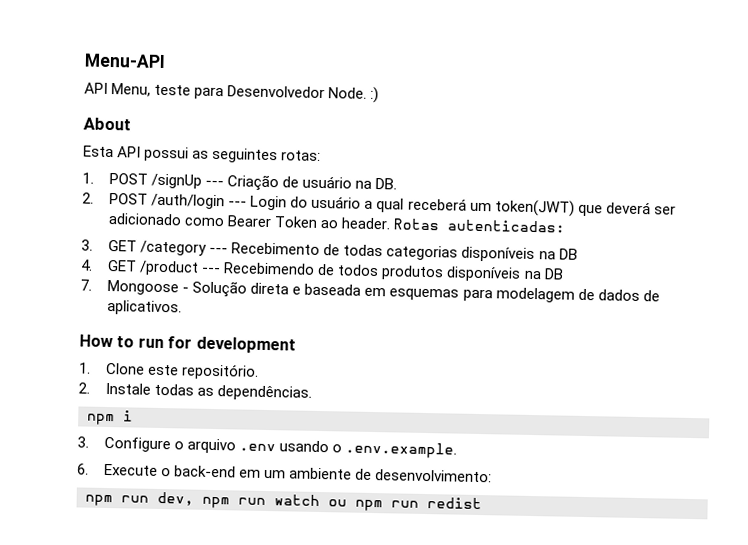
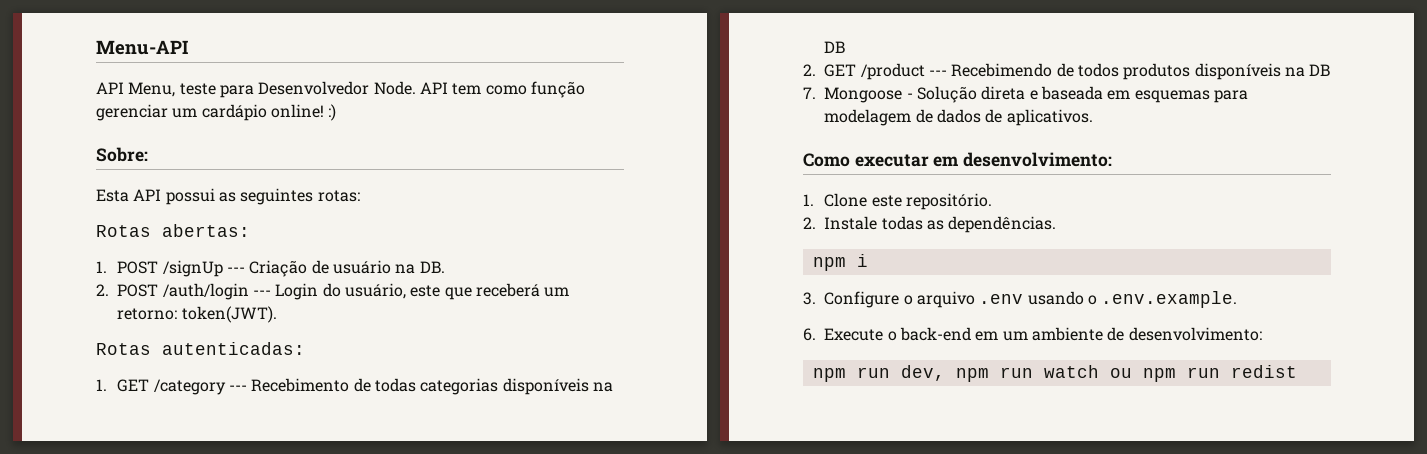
(368, 93) none -> [419,81,585,98] [96,104,324,121] API tem como função gerenciar um cardápio online!
[83,117,131,131] About -> [96,147,148,162] Sobre:
(322, 155) none -> [96,224,250,237] // Rotas abertas:
[311,195,676,217] [108,212,392,230] usuário a qual receberá um token(JWT) que deverá ser adicionado como Bearer Token ao header. -> [344,283,570,300] [117,306,277,323] usuário, este que receberá um retorno: token(JWT). //
[81,239,93,251] 3. -> [96,379,107,391] 1.
[80,259,93,271] 4. -> [803,64,816,76] 2.
[79,334,296,354] How to run for development -> [803,152,1113,167] Como executar em desenvolvimento:

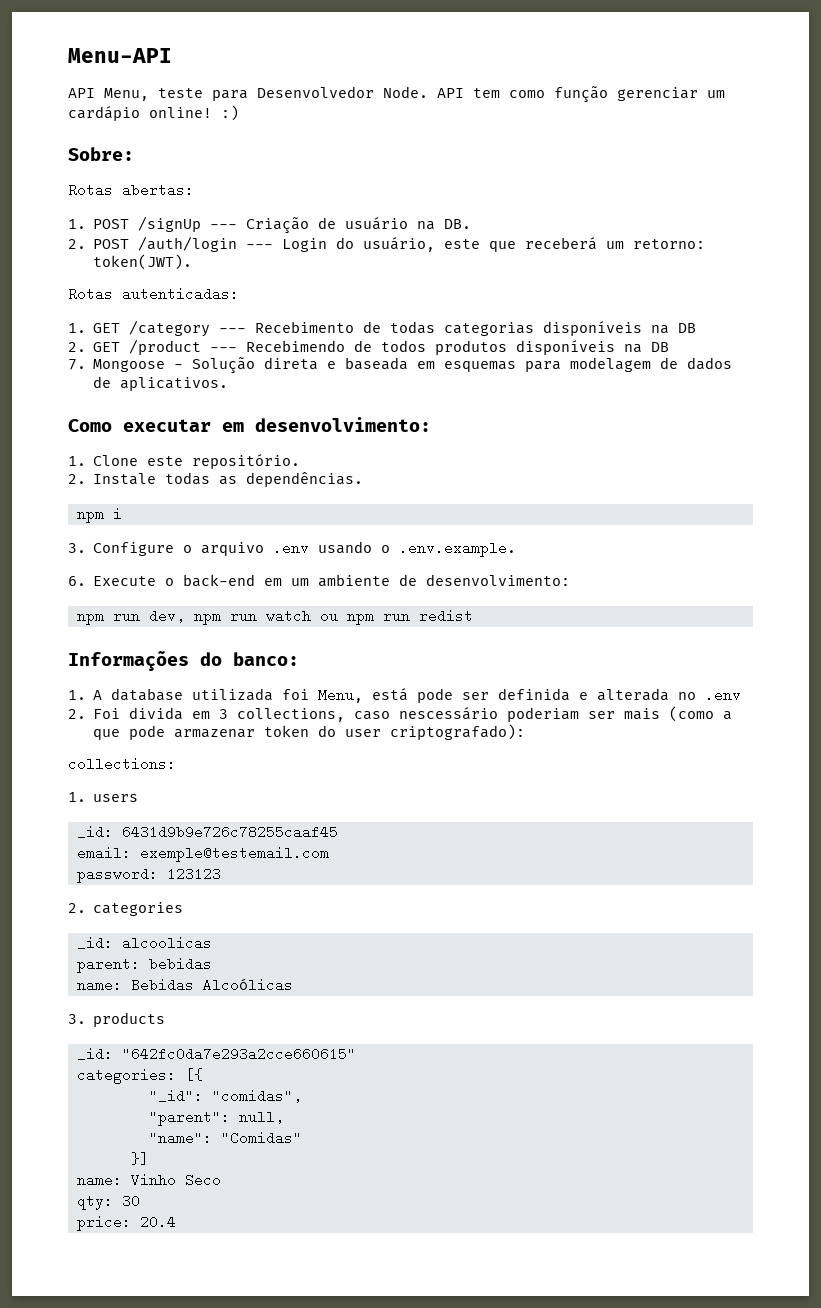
[96,188,360,205] // Esta API possui as seguintes rotas: -> (134, 154) none
(1297, 371) none -> [68,651,299,671] [68,688,742,703] [68,706,733,722] [93,724,526,740] [68,757,176,771] [68,792,139,802] [76,825,338,839] [76,846,329,862] [76,867,221,883] [68,902,184,916] [76,936,212,950] [76,957,212,973] [76,978,293,992] [68,1012,166,1027] [76,1047,356,1061] [76,1068,203,1084] [148,1089,302,1103] [148,1110,284,1126] [148,1131,302,1145] [130,1152,149,1166] [76,1173,221,1187] [76,1194,140,1210] [76,1215,176,1231] // Informações do banco: // 1. A database utilizada foi Menu, está pode ser definida e alterada no .env // 2. Foi divida em 3 collections, caso nescessário poderiam ser mais (como a que pode armazenar token do user criptografado): // collections: // 1. users // _id: 6431d9b9e726c78255caaf45 // email: exemple@testemail.com // password: 123123 // 2. categories // _id: alcoolicas // parent: bebidas // name: Bebidas Alcoólicas // 3. products // _id: "642fc0da7e293a2cce660615" // categories: [{ // "_id": "comidas", // "parent": null, // "name": "Comidas" // }] // name: Vinho Seco // qty: 30 // price: 20.4

